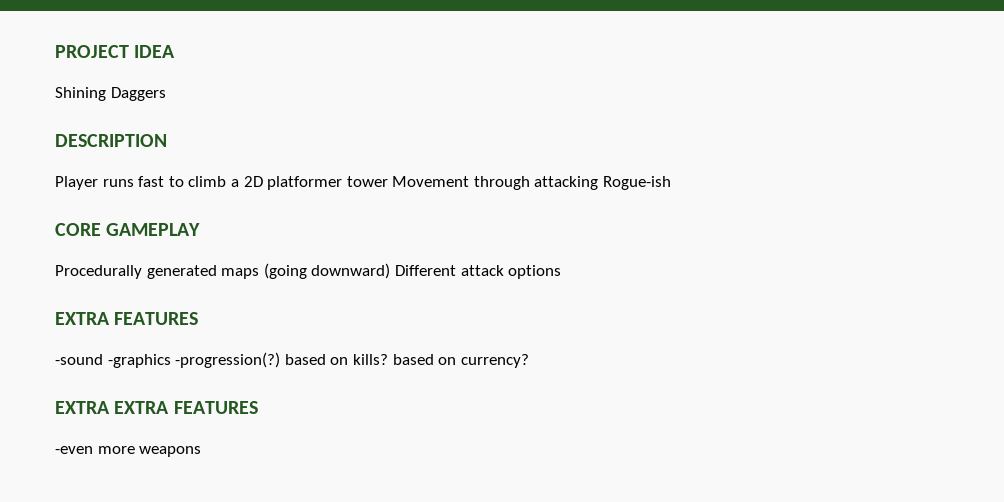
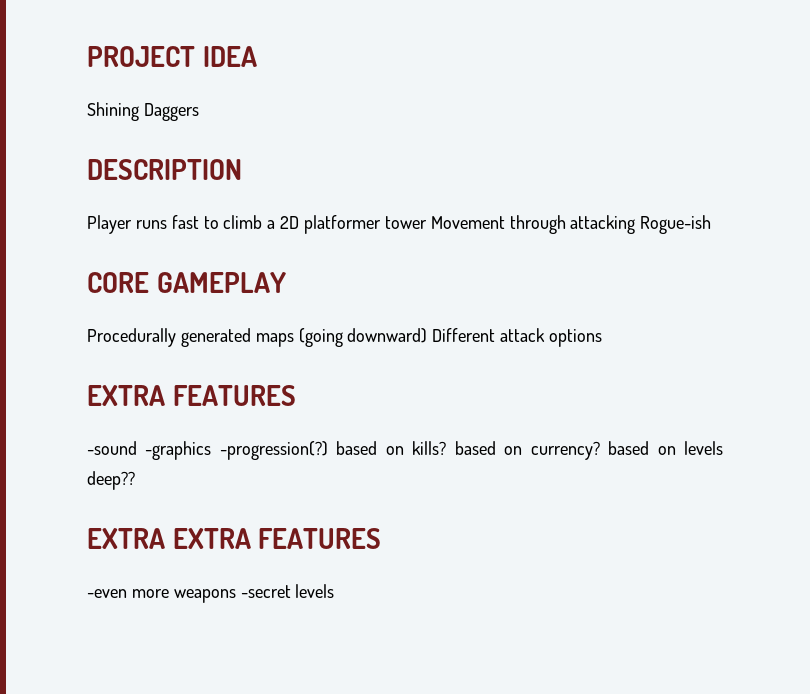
(529, 361) none -> [608,441,723,455] [87,471,135,490] based on levels deep??
(202, 451) none -> [240,584,335,598] -secret levels

